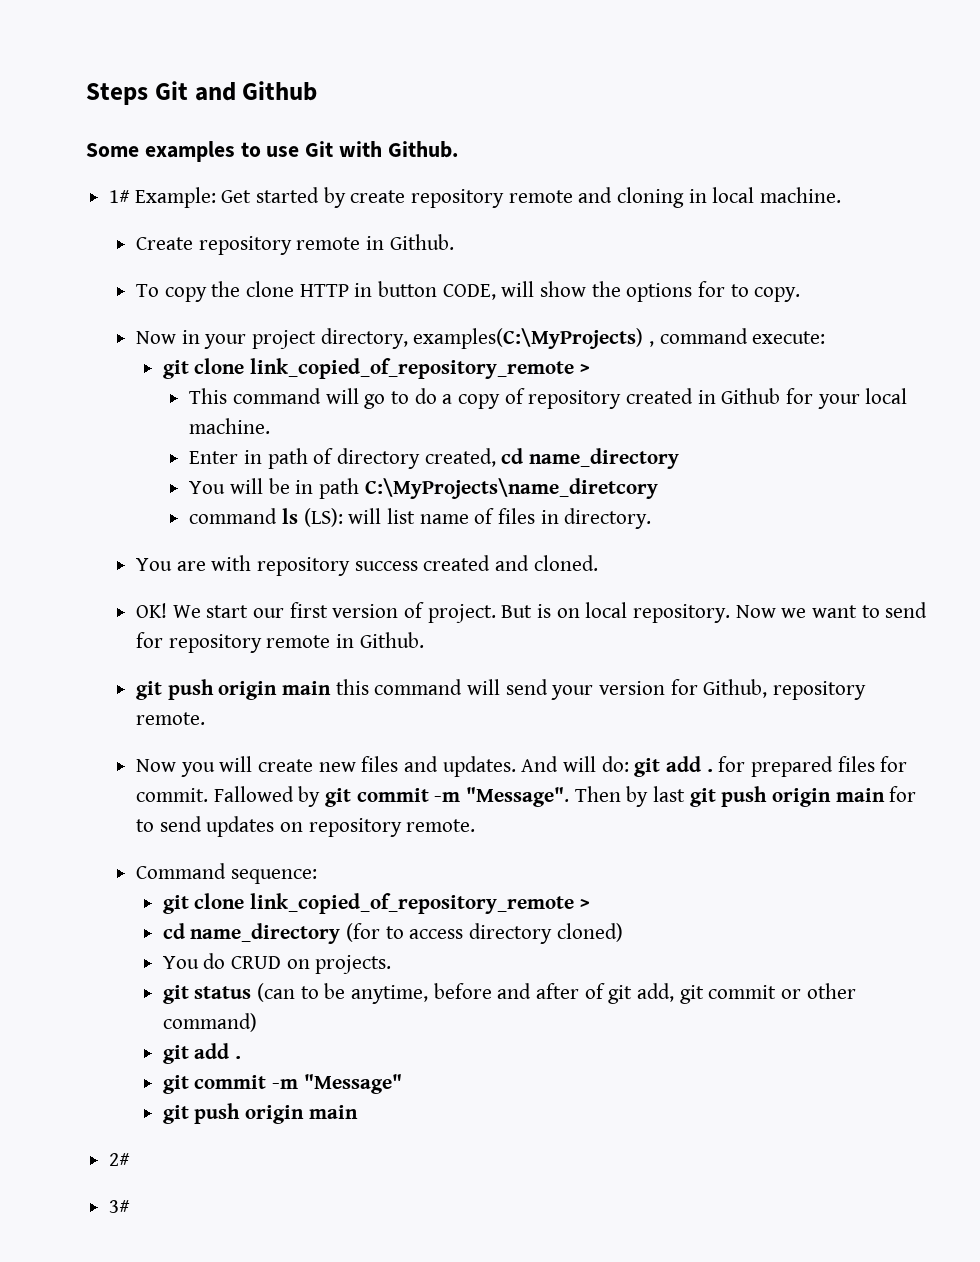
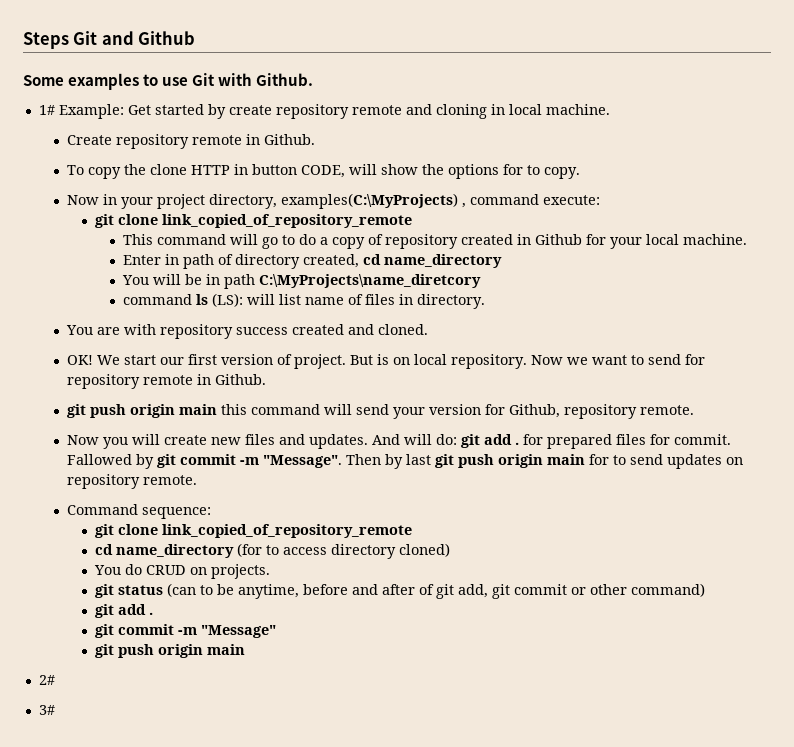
[579,364,590,374] > -> (413, 221) none
[579,899,590,909] > -> (413, 531) none

